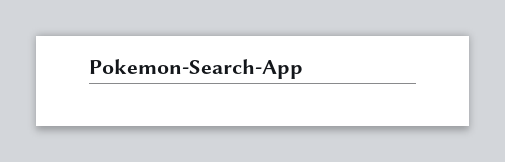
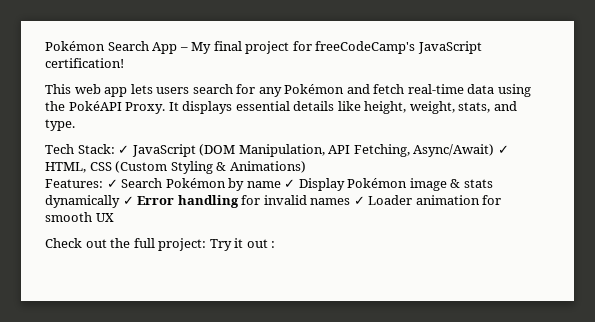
[89,59,303,79] Pokemon-Search-App -> [45,41,482,54] [45,58,124,68] [45,84,531,97] [45,101,517,114] [45,119,75,131] [45,144,509,157] [45,161,306,174] [45,178,493,191] [45,195,502,208] [45,212,114,222] [45,238,276,251] Pokémon Search App – My final project for freeCodeCamp's JavaScript certification! // This web app lets users search for any Pokémon and fetch real-time data using the PokéAPI Proxy. It displays essential details like height, weight, stats, and type. // Tech Stack: ✓ JavaScript (DOM Manipulation, API Fetching, Async/Await) ✓ HTML, CSS (Custom Styling & Animations) // Features: ✓ Search Pokémon by name ✓ Display Pokémon image & stats dynamically ✓ Error handling for invalid names ✓ Loader animation for smooth UX // Check out the full project: Try it out :

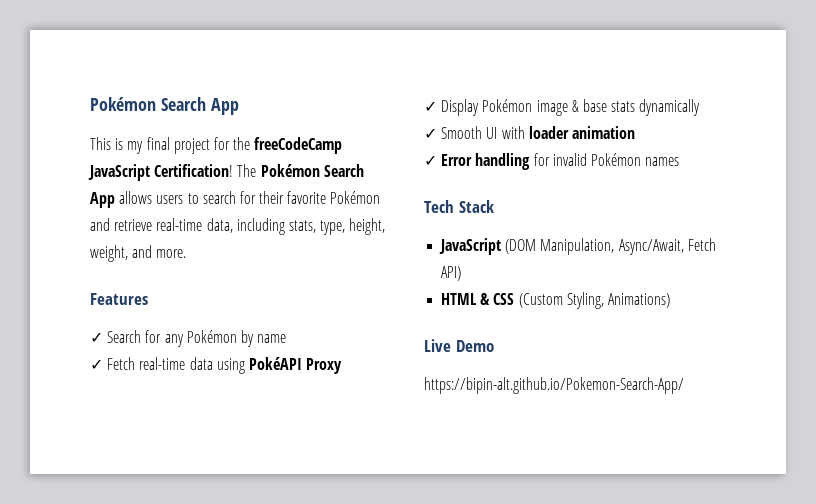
[45,41,482,54] [45,58,124,68] [45,84,531,97] [45,101,517,114] [45,119,75,131] [45,144,509,157] [45,161,306,174] [45,178,281,191] Pokémon Search App – My final project for freeCodeCamp's JavaScript certification! // This web app lets users search for any Pokémon and fetch real-time data using the PokéAPI Proxy. It displays essential details like height, weight, stats, and type. // Tech Stack: ✓ JavaScript (DOM Manipulation, API Fetching, Async/Await) ✓ HTML, CSS (Custom Styling & Animations) // Features: ✓ Search Pokémon by name -> [90,97,239,115] [90,137,343,154] [88,164,364,181] [90,191,381,208] [90,218,386,235] [90,245,187,262] [90,293,148,305] [90,330,287,347] [90,357,343,374] Pokémon Search App // This is my final project for the freeCodeCamp JavaScript Certification! The Pokémon Search App allows users to search for their favorite Pokémon and retrieve real-time data, including stats, type, height, weight, and more. // Features // ✓ Search for any Pokémon by name // ✓ Fetch real-time data using PokéAPI Proxy //
(461, 183) none -> [582,99,607,112] base
(120, 201) none -> [424,126,635,139] // ✓ Smooth UI with loader animation //
(307, 200) none -> [590,153,641,166] Pokémon
[353,195,502,205] [45,212,114,222] [45,238,276,251] ✓ Loader animation for smooth UX // Check out the full project: Try it out : -> [424,200,494,213] [439,238,716,255] [441,266,462,281] [441,292,670,309] [424,339,494,352] [424,377,684,394] // Tech Stack // JavaScript (DOM Manipulation, Async/Await, Fetch API) // HTML & CSS (Custom Styling, Animations) // Live Demo // https://bipin-alt.github.io/Pokemon-Search-App/

